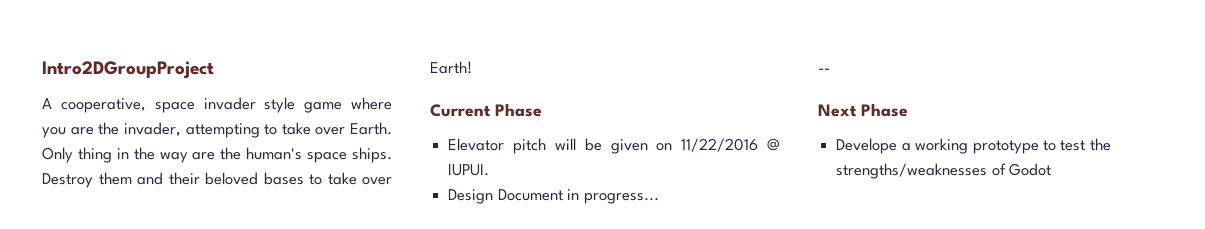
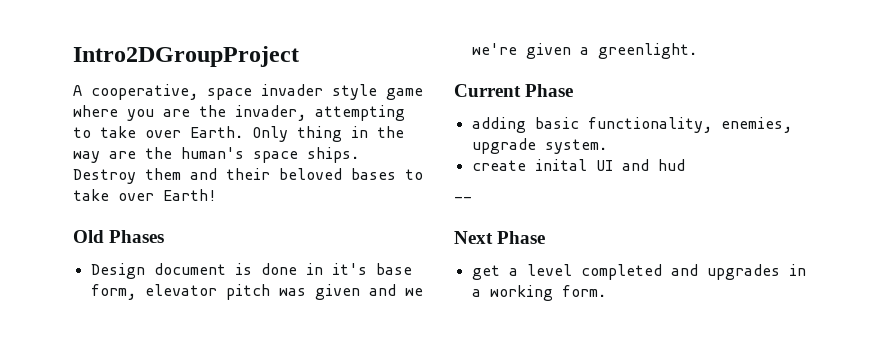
[430,103,542,117] [448,138,780,154] [448,164,490,176] [448,189,659,204] [818,68,830,73] [818,103,908,117] [836,138,1111,154] [836,163,1052,179] Current Phase // Elevator pitch will be given on 11/22/2016 @ IUPUI. // Design Document in progress... // -- // Next Phase // Develope a working prototype to test the strengths/weaknesses of Godot -> [73,230,165,243] [90,263,412,279] [90,284,423,300] [471,43,697,59] [454,84,574,97] [471,117,792,133] [471,138,607,154] [471,159,685,171] [454,196,472,202] [454,231,546,244] [471,264,806,280] [471,285,606,301] Old Phases // Design document is done in it's base form, elevator pitch was given and we we're given a greenlight. // Current Phase // adding basic functionality, enemies, upgrade system. // create inital UI and hud // -- // Next Phase // get a level completed and upgrades in a working form.

